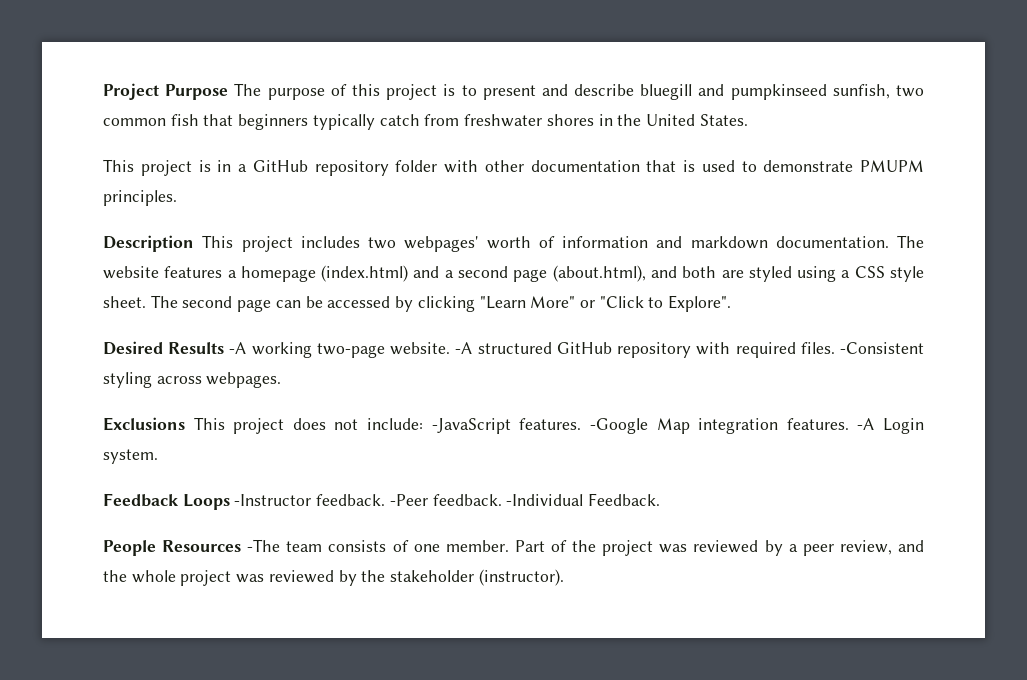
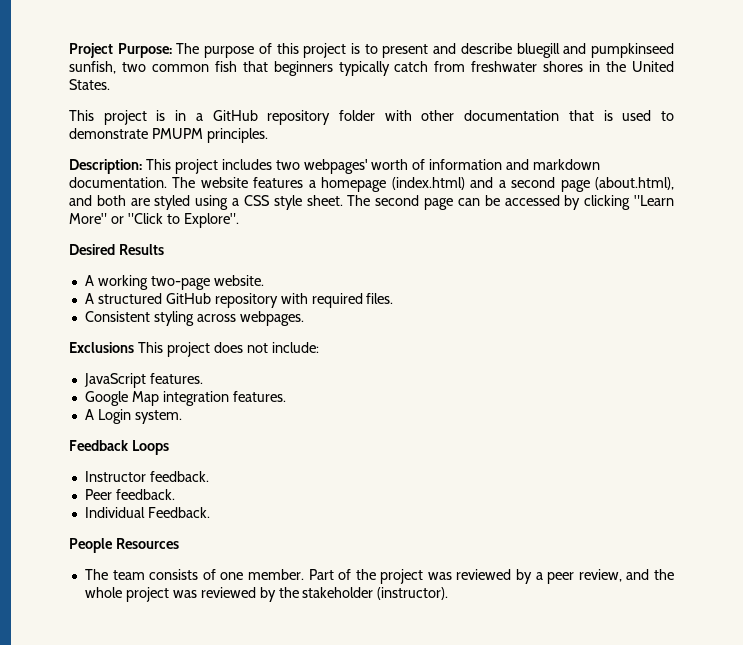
[165,84,229,100] Purpose -> [117,43,172,58] Purpose:
[103,235,194,252] Description -> [69,159,142,174] Description:
[229,342,247,354] -A -> [84,275,94,286] // A
[455,342,473,354] -A -> [84,293,94,304] // A
[840,342,925,354] -Consistent -> [84,311,150,322] // Consistent
[431,418,648,434] -JavaScript features. -Google -> [83,373,203,388] [84,391,128,406] // JavaScript features. // Google
[857,418,875,430] -A -> [84,409,94,420] // A
[234,494,584,506] -Instructor feedback. -Peer feedback. -Individual -> [84,471,209,482] [84,489,175,500] [84,507,145,518] // Instructor feedback. // Peer feedback. // Individual
[247,539,281,552] -The -> [84,569,108,580] // The

